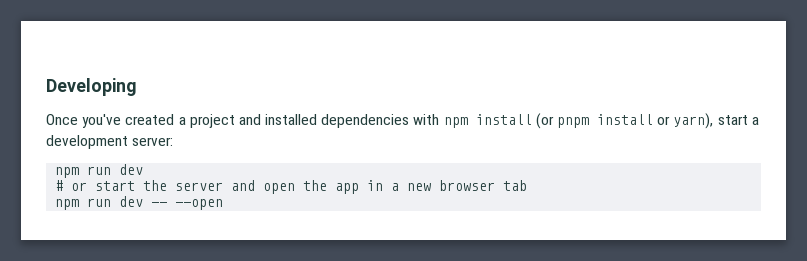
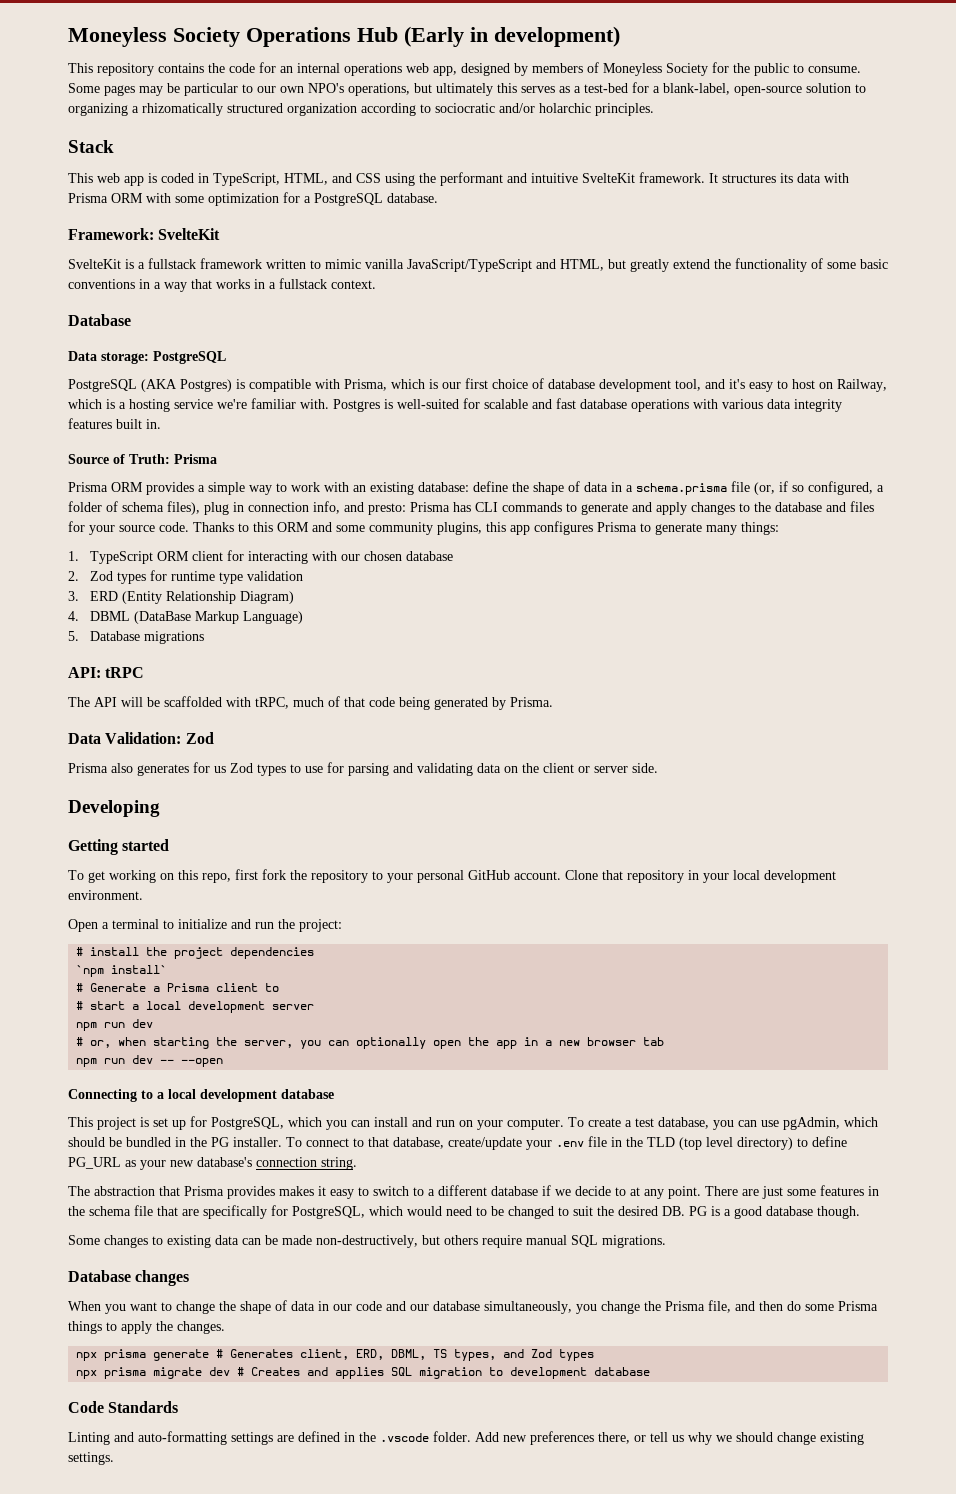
[46,78,137,96] [46,113,759,129] [46,135,174,149] [55,164,144,178] [55,180,256,191] Developing // Once you've created a project and installed dependencies with npm install (or pnpm install or yarn), start a development server: // npm run dev // # or start the server and -> [68,26,620,47] [68,62,861,76] [68,82,866,96] [68,103,654,116] [68,140,114,153] [68,172,849,186] [68,192,438,206] [68,228,221,240] [68,258,888,272] [68,278,376,292] [68,314,131,326] [68,351,226,364] [68,378,887,392] [68,398,842,412] [68,418,161,429] [68,454,217,464] [68,481,884,495] [68,501,874,515] [68,521,779,535] [68,550,453,564] [68,570,303,584] [68,591,294,604] [68,611,303,624] [68,631,204,644] [68,667,145,678] [68,696,553,710] [68,732,214,744] [68,762,658,776] [68,800,160,817] [68,839,170,855] [68,869,836,883] [68,890,143,900] [68,919,342,932] [76,947,315,959] [76,965,168,977] [76,983,280,992] [76,1001,315,1013] [76,1019,154,1031] [76,1037,427,1049] Moneyless Society Operations Hub (Early in development) // This repository contains the code for an internal operations web app, designed by members of Moneyless Society for the public to consume. Some pages may be particular to our own NPO's operations, but ultimately this serves as a test-bed for a blank-label, open-source solution to organizing a rhizomatically structured organization according to sociocratic and/or holarchic principles. // Stack // This web app is coded in TypeScript, HTML, and CSS using the performant and intuitive SvelteKit framework. It structures its data with Prisma ORM with some optimization for a PostgreSQL database. // Framework: SvelteKit // SvelteKit is a fullstack framework written to mimic vanilla JavaScript/TypeScript and HTML, but greatly extend the functionality of some basic conventions in a way that works in a fullstack context. // Database // Data storage: PostgreSQL // PostgreSQL (AKA Postgres) is compatible with Prisma, which is our first choice of database development tool, and it's easy to host on Railway, which is a hosting service we're familiar with. Postgres is well-suited for scalable and fast database operations with various data integrity features built in. // Source of Truth: Prisma // Prisma ORM provides a simple way to work with an existing database: define the shape of data in a schema.prisma file (or, if so configured, a folder of schema files), plug in connection info, and presto: Prisma has CLI commands to generate and apply changes to the database and files for your source code. Thanks to this ORM and some community plugins, this app configures Prisma to generate many things: // 1. TypeScript ORM client for interacting with our chosen database // 2. Zod types for runtime type validation // 3. ERD (Entity Relationship Diagram) // 4. DBML (DataBase Markup Language) // 5. Database migrations // API: tRPC // The API will be scaffolded with tRPC, much of that code being generated by Prisma. // Data Validation: Zod // Prisma also generates for us Zod types to use for parsing and validating data on the client or server side. // Developing // Getting started // To get working on this repo, first fork the repository to your personal GitHub account. Clone that repository in your local development environment. // Open a terminal to initialize and run the project: // # install the project dependencies // `npm install` // # Generate a Prisma client to // # start a local development server // npm run dev // # or, when starting the server, you can optionally
(224, 204) none -> [68,1089,334,1102] [68,1116,878,1130] [68,1136,847,1150] [68,1157,357,1170] [68,1185,879,1199] [68,1205,860,1219] [68,1235,666,1248] [68,1270,190,1286] [68,1300,878,1314] [68,1321,225,1334] [76,1349,595,1361] [76,1367,651,1379] [68,1401,179,1413] [68,1431,864,1445] [68,1452,114,1465] // Connecting to a local development database // This project is set up for PostgreSQL, which you can install and run on your computer. To create a test database, you can use pgAdmin, which should be bundled in the PG installer. To connect to that database, create/update your .env file in the TLD (top level directory) to define PG_URL as your new database's connection string. // The abstraction that Prisma provides makes it easy to switch to a different database if we decide to at any point. There are just some features in the schema file that are specifically for PostgreSQL, which would need to be changed to suit the desired DB. PG is a good database though. // Some changes to existing data can be made non-destructively, but others require manual SQL migrations. // Database changes // When you want to change the shape of data in our code and our database simultaneously, you change the Prisma file, and then do some Prisma things to apply the changes. // npx prisma generate # Generates client, ERD, DBML, TS types, and Zod types // npx prisma migrate dev # Creates and applies SQL migration to development database // Code Standards // Linting and auto-formatting settings are defined in the .vscode folder. Add new preferences there, or tell us why we should change existing settings.

